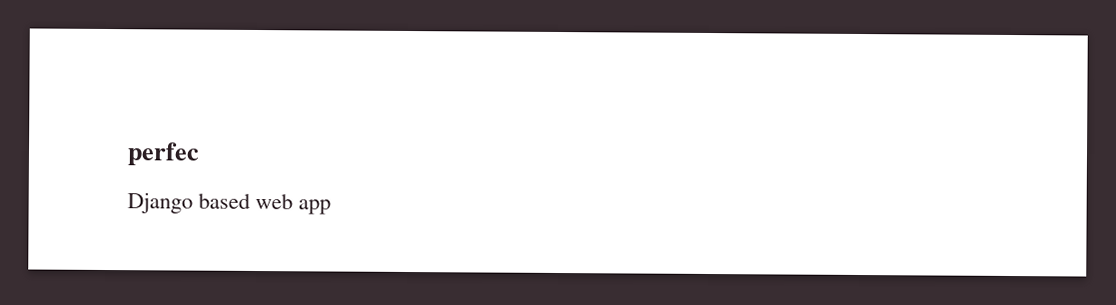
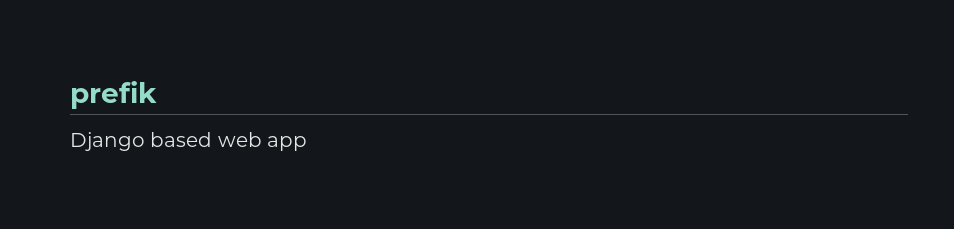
[127,142,200,166] perfec -> [70,81,157,109] prefik

